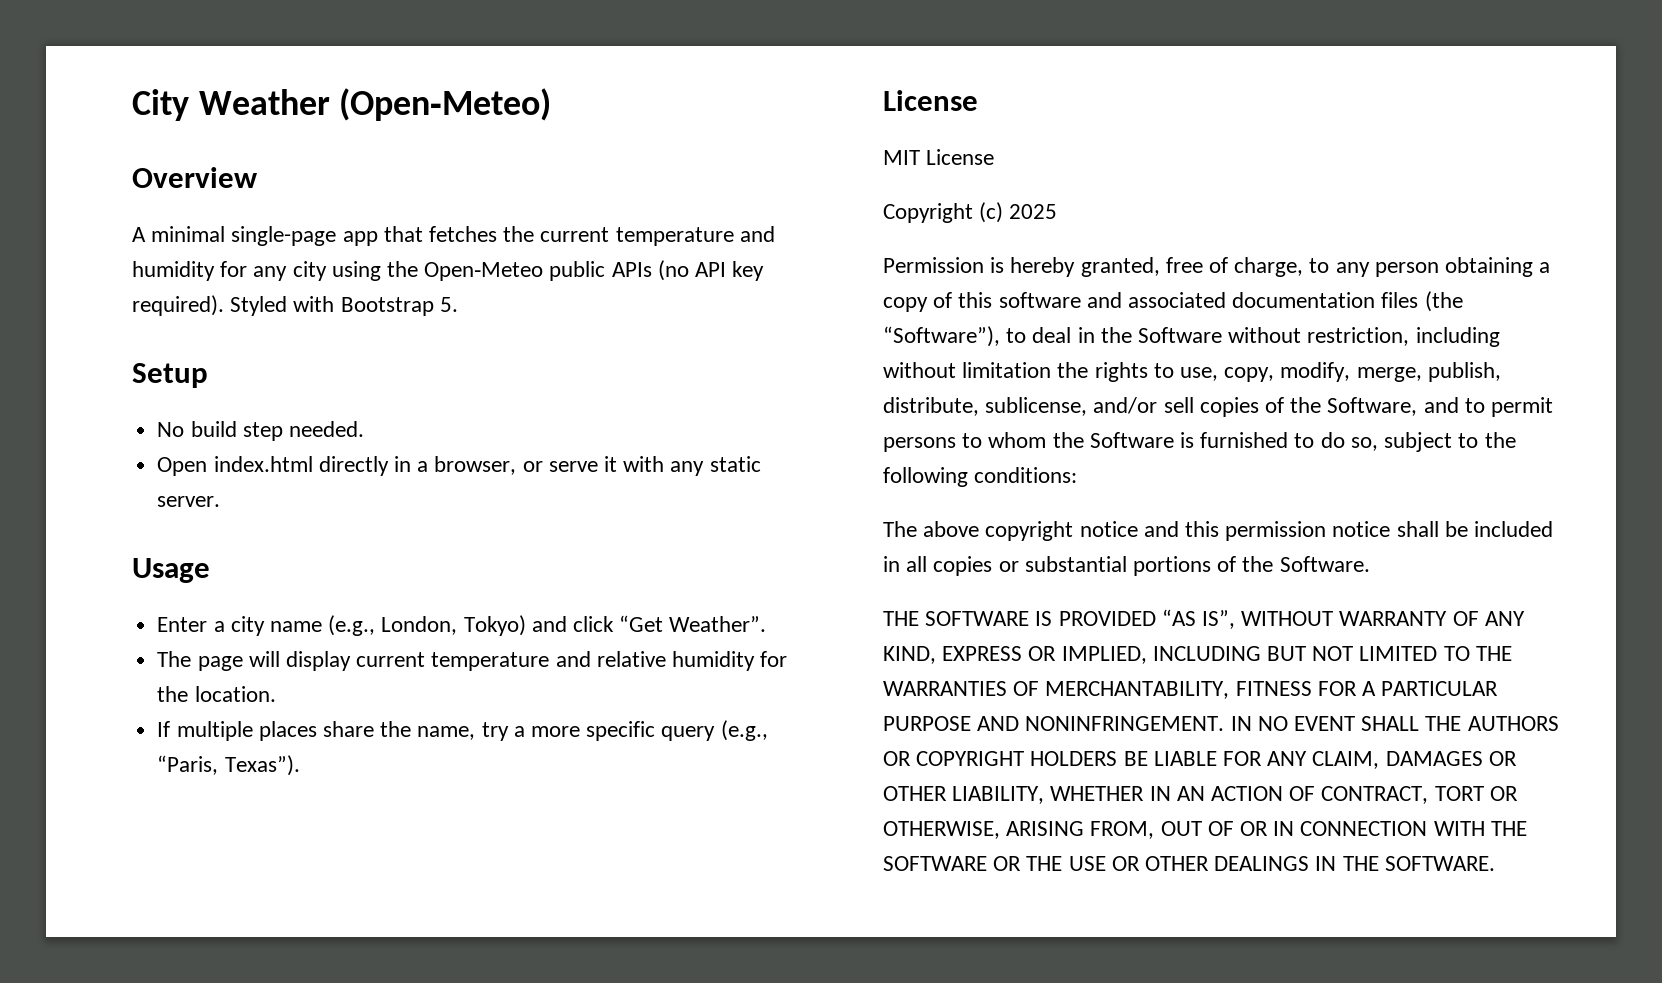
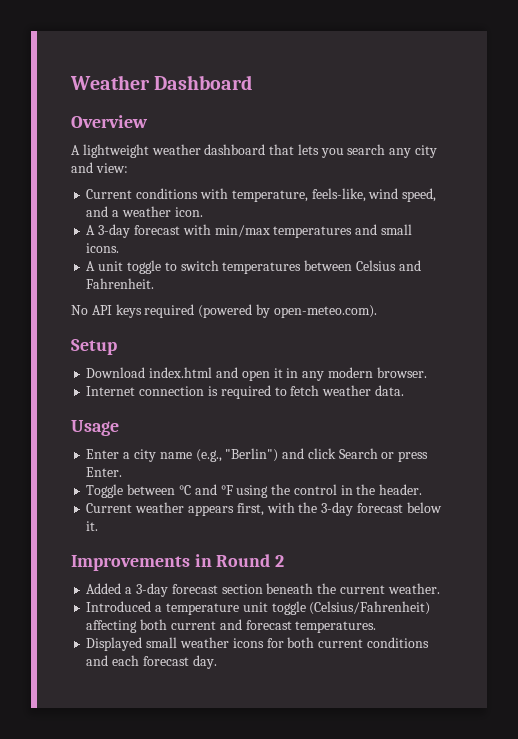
[132,88,552,121] City Weather (Open‑Meteo) -> [70,75,253,90] Weather Dashboard
[151,226,775,246] [132,260,765,281] [132,295,458,316] [132,363,208,388] [157,421,364,441] [157,456,761,476] [157,496,221,507] minimal single-page app that fetches the current temperature and humidity for any city using the Open‑Meteo public APIs (no API key required). Styled with Bootstrap 5. // Setup // No build step needed. // Open index.html directly in a browser, or serve it with any static server. -> [82,144,438,158] [71,162,128,173] [86,188,437,202] [86,206,203,217] [86,224,412,238] [86,243,120,253] [86,260,421,274] [86,278,155,289] [71,304,377,318] [71,339,117,355] [86,367,427,381] [86,385,404,399] lightweight weather dashboard that lets you search any city and view: // Current conditions with temperature, feels-like, wind speed, and a weather icon. // A 3-day forecast with min/max temperatures and small icons. // A unit toggle to switch temperatures between Celsius and Fahrenheit. // No API keys required (powered by open-meteo.com). // Setup // Download index.html and open it in any modern browser. // Internet connection is required to fetch weather data.
[381,615,767,636] [157,651,788,671] [157,686,276,702] [157,720,768,741] [157,755,300,776] [883,90,978,111] [883,149,995,165] [883,202,1058,223] [883,257,1551,277] [883,291,1463,312] [883,326,1500,347] [883,362,1501,382] [883,397,1554,417] [883,432,1516,452] [883,467,1078,487] [883,521,1554,541] [883,556,1370,576] [883,609,1525,629] [883,646,1512,664] [883,681,1499,699] [883,716,1559,731] [883,751,1517,769] [883,786,1518,804] [883,821,1527,839] [883,856,1495,871] London, Tokyo) and click “Get Weather”. // The page will display current temperature and relative humidity for the location. // If multiple places share the name, try a more specific query (e.g., “Paris, Texas”). // License // MIT License // Copyright (c) 2025 // Permission is hereby granted, free of charge, to any person obtaining a copy of this software and associated documentation files (the “Software”), to deal in the Software without restriction, including without limitation the rights to use, copy, modify, merge, publish, distribute, sublicense, and/or sell copies of the Software, and to permit persons to whom the Software is furnished to do so, subject to the following conditions: // The above copyright notice and this permission notice shall be included in all copies or substantial portions of the Software. // THE SOFTWARE IS PROVIDED “AS IS”, WITHOUT WARRANTY OF ANY KIND, EXPRESS OR IMPLIED, INCLUDING BUT NOT LIMITED TO THE WARRANTIES OF MERCHANTABILITY, FITNESS FOR A PARTICULAR PURPOSE AND NONINFRINGEMENT. IN NO EVENT SHALL THE AUTHORS OR COPYRIGHT HOLDERS BE LIABLE FOR ANY CLAIM, DAMAGES OR OTHER LIABILITY, WHETHER IN AN ACTION OF CONTRACT, TORT OR OTHERWISE, ARISING FROM, OUT OF OR IN CONNECTION WITH THE SOFTWARE OR THE USE OR OTHER DEALINGS IN THE SOFTWARE. -> [225,448,429,462] [86,467,123,477] [86,484,423,498] [86,502,442,516] [86,521,99,531] [71,554,285,571] [86,583,440,597] [86,601,431,615] [86,619,377,633] [86,637,429,651] [86,655,217,669] "Berlin") and click Search or press Enter. // Toggle between °C and °F using the control in the header. // Current weather appears first, with the 3-day forecast below it. // Improvements in Round 2 // Added a 3-day forecast section beneath the current weather. // Introduced a temperature unit toggle (Celsius/Fahrenheit) affecting both current and forecast temperatures. // Displayed small weather icons for both current conditions and each forecast day.

